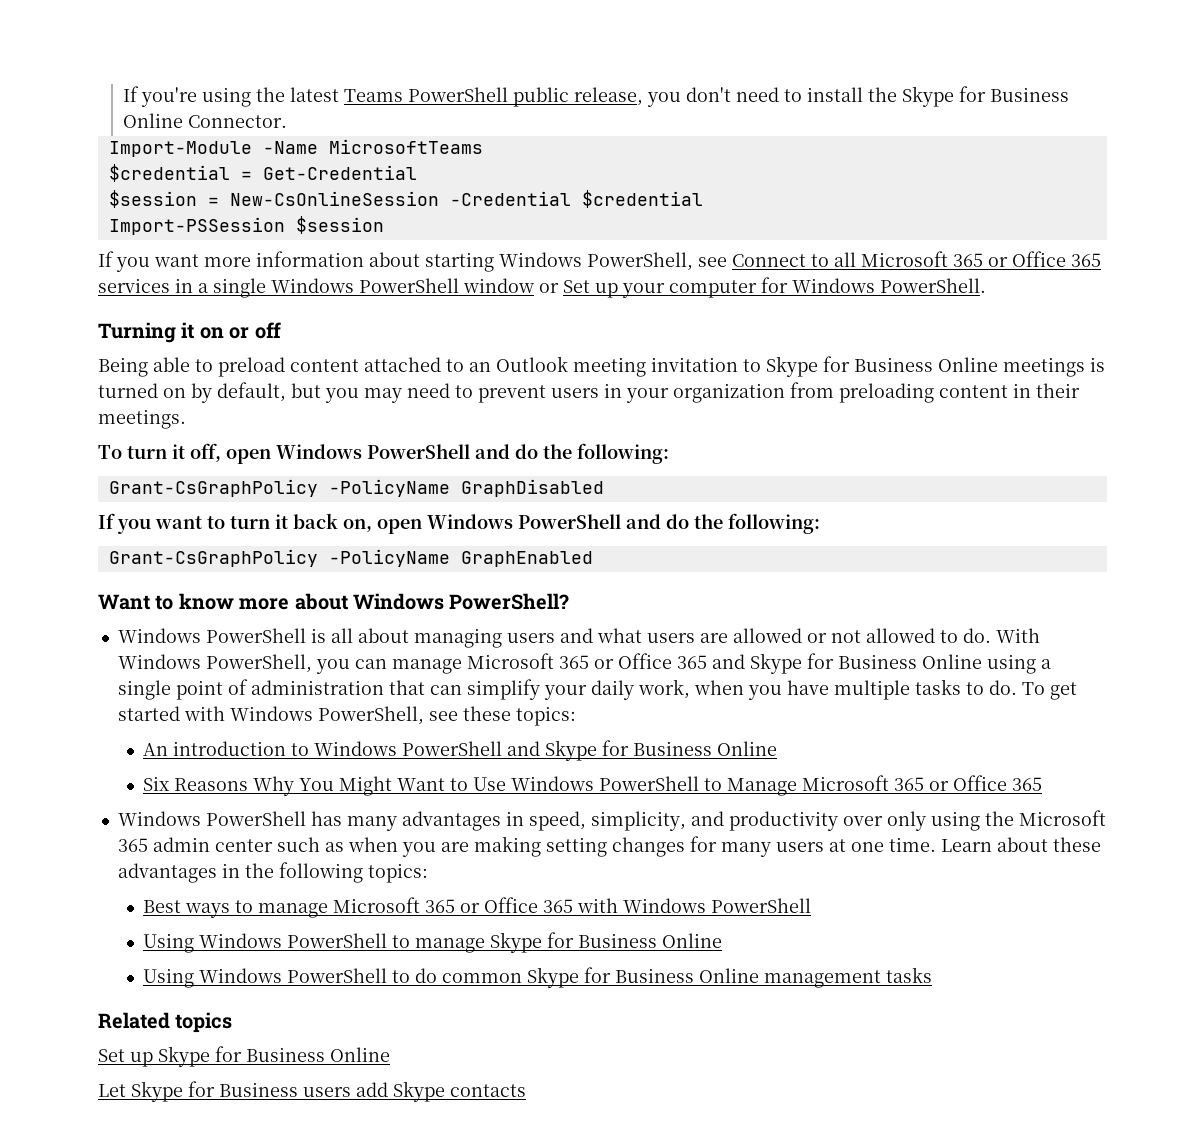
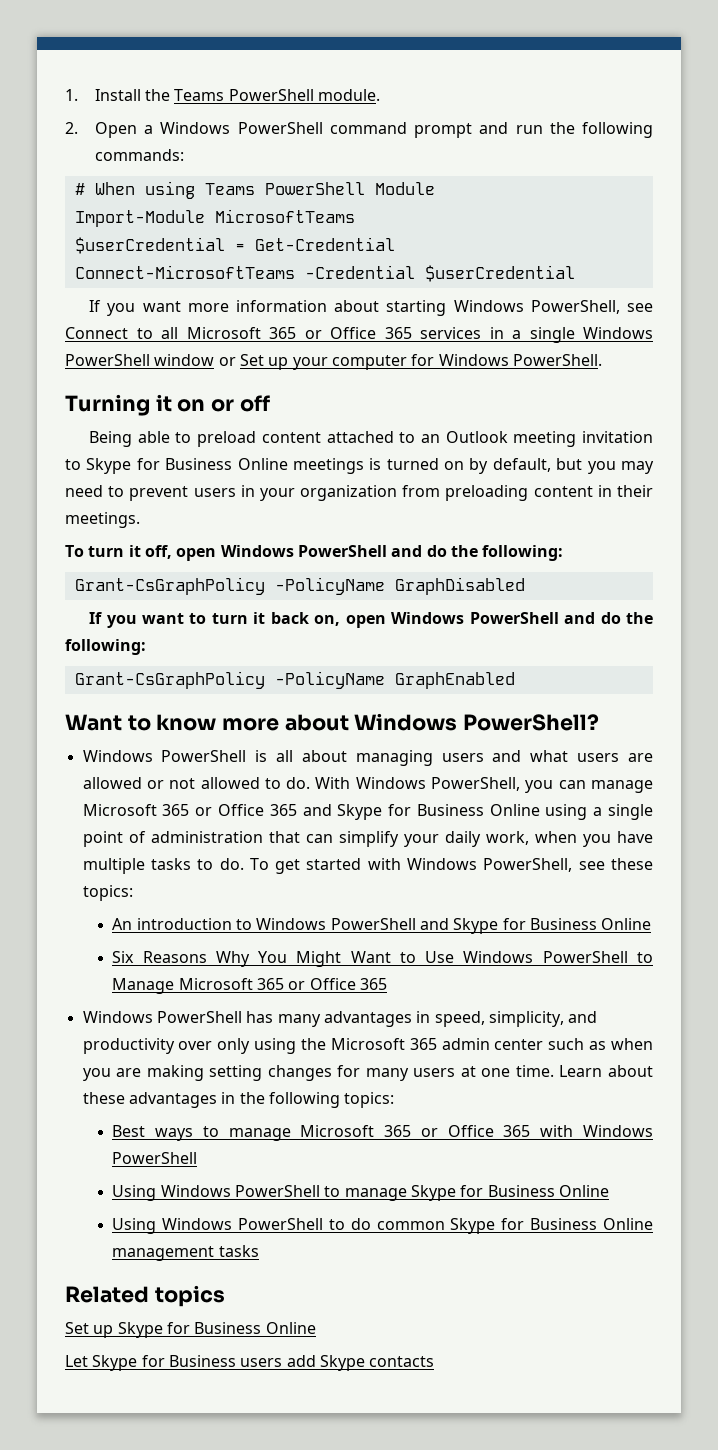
[123,86,1070,107] [123,113,288,128] If you're using the latest Teams PowerShell public release, you don't need to install the Skype for Business Online Connector. -> [65,89,381,101] [65,122,653,138] [94,149,184,161] [74,181,435,199] 1. Install the Teams PowerShell module. // 2. Open a Windows PowerShell command prompt and run the following commands: // # When using Teams PowerShell Module
[262,141,318,154] -Name -> (205, 218) none
[108,164,230,182] $credential -> [74,237,225,254] $userCredential
[108,190,703,208] [108,216,384,235] $session = New-CsOnlineSession -Credential $credential // Import-PSSession $session -> [74,265,575,282] Connect-MicrosoftTeams -Credential $userCredential

